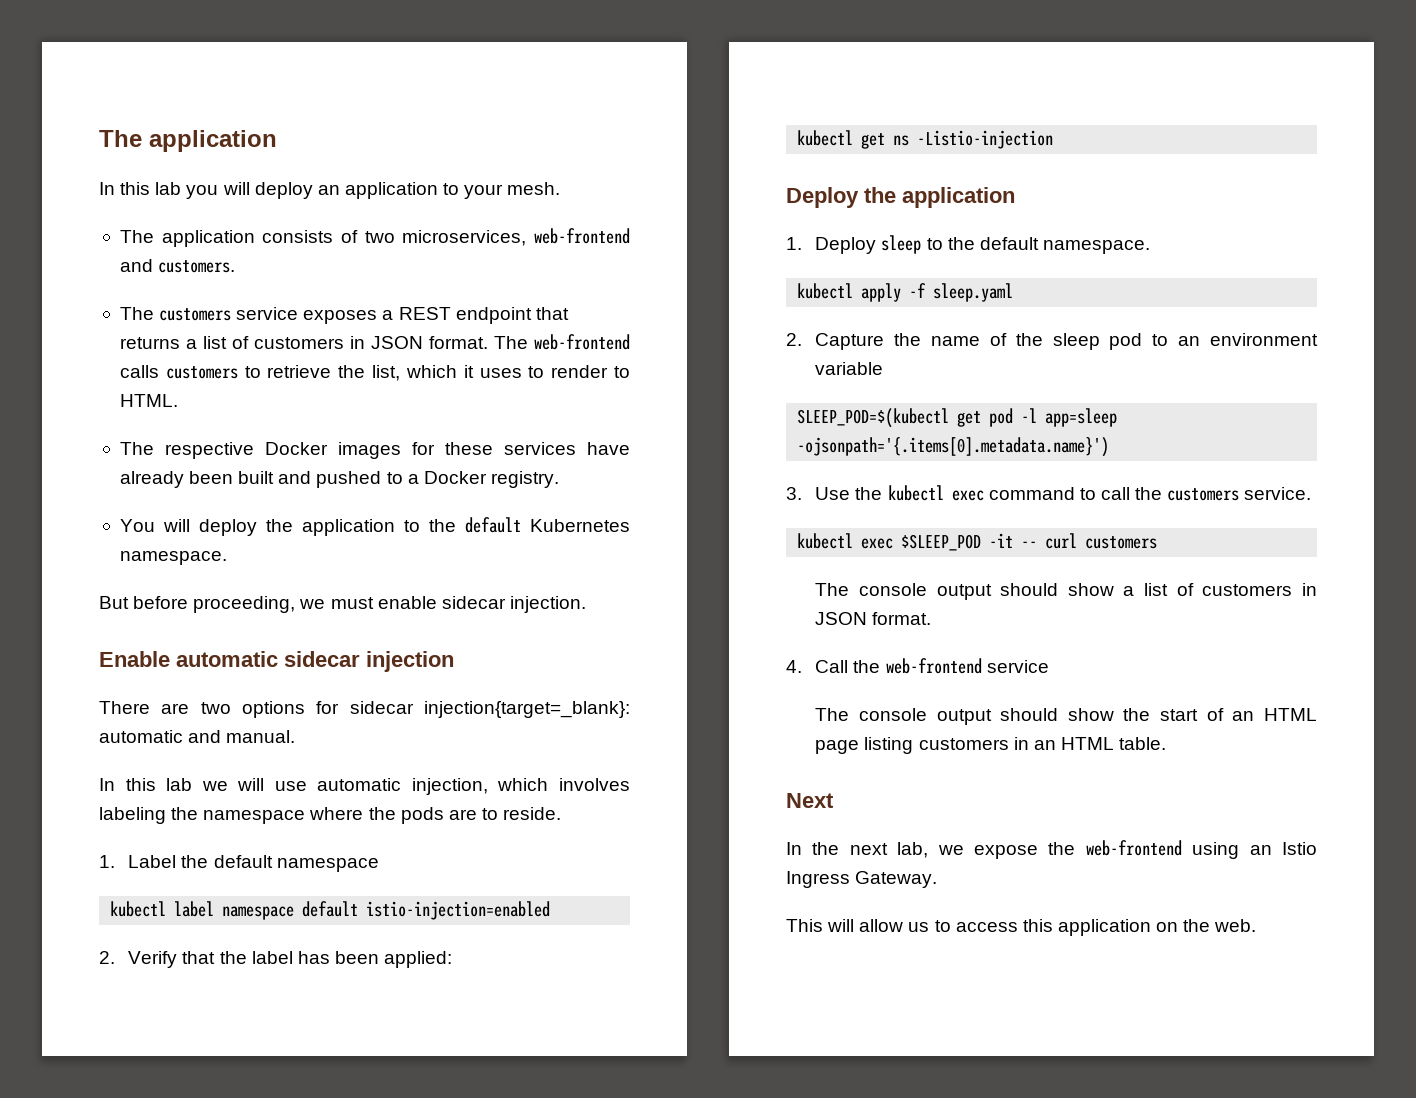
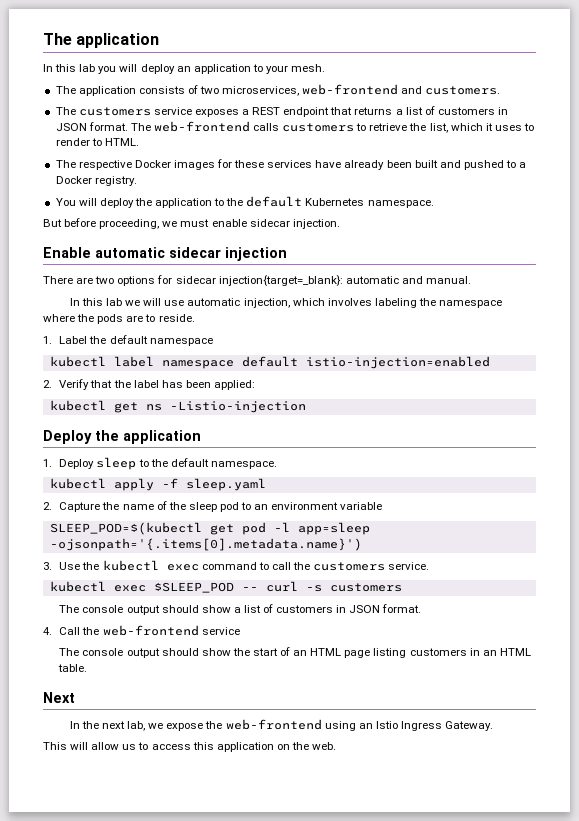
[989,533,1014,548] -it -> (234, 587) none
(1078, 541) none -> [305,585,322,592] -s

